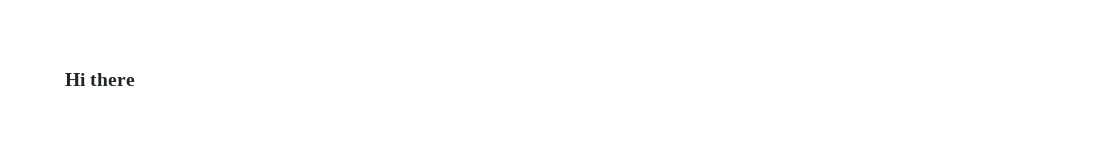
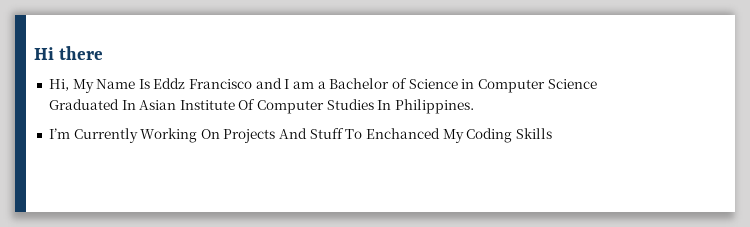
(136, 79) none -> [48,78,597,93] [48,99,475,114] [48,128,552,143] // Hi, My Name Is Eddz Francisco and I am a Bachelor of Science in Computer Science Graduated In Asian Institute Of Computer Studies In Philippines. // I’m Currently Working On Projects And Stuff To Enchanced My Coding Skills

